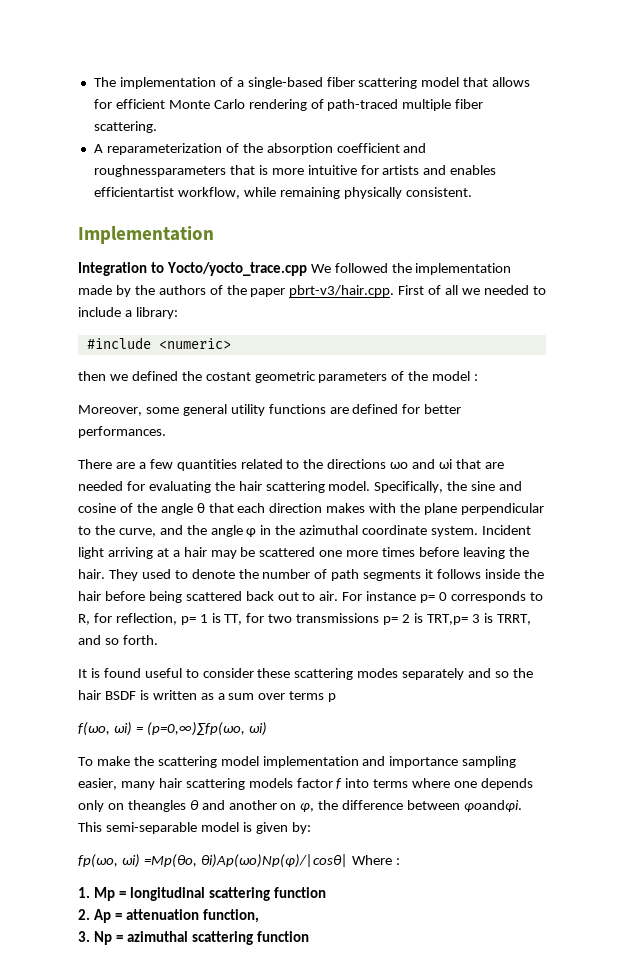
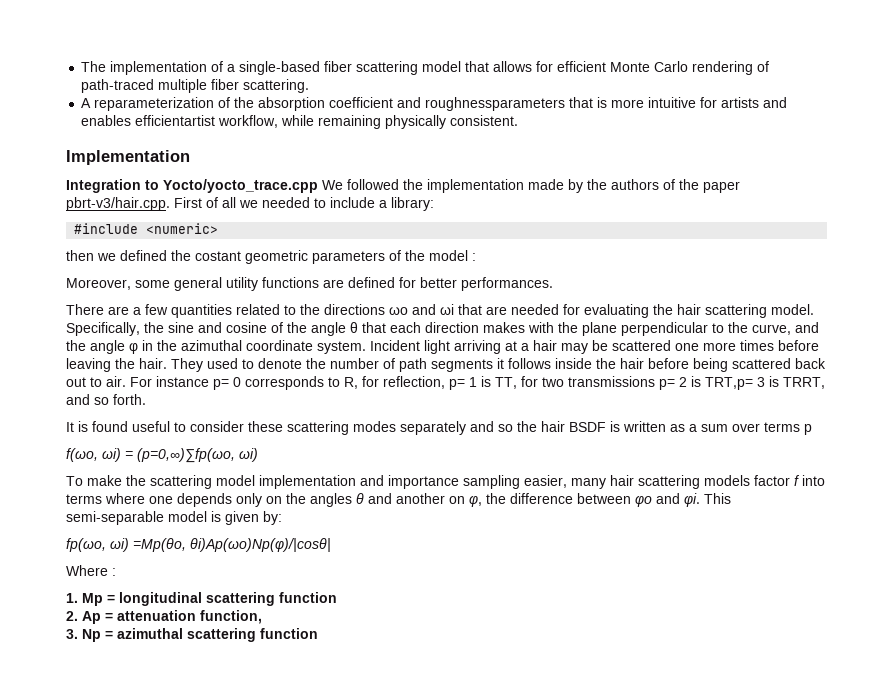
[127,800,186,812] theangles -> [286,493,352,507] the angles
[464,800,523,812] φoandφi. -> [635,493,700,507] φo and φi.
(348, 861) none -> (331, 545) //

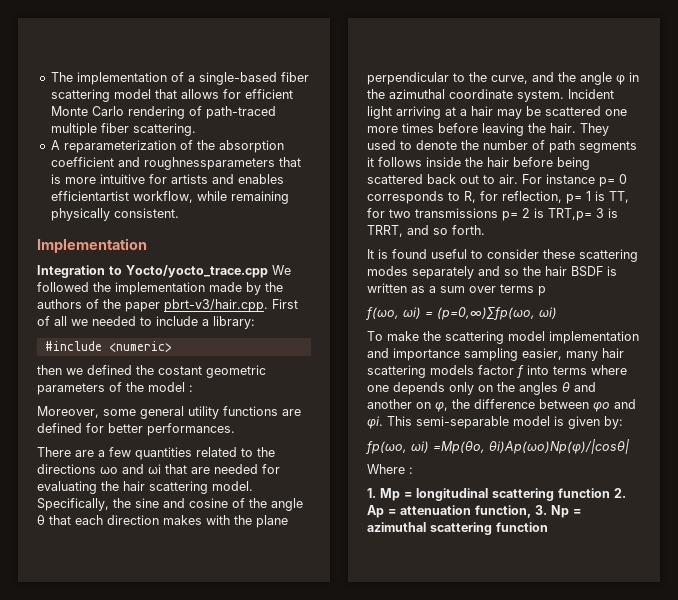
(337, 597) // -> (610, 493) none
(262, 617) // -> (531, 511) none

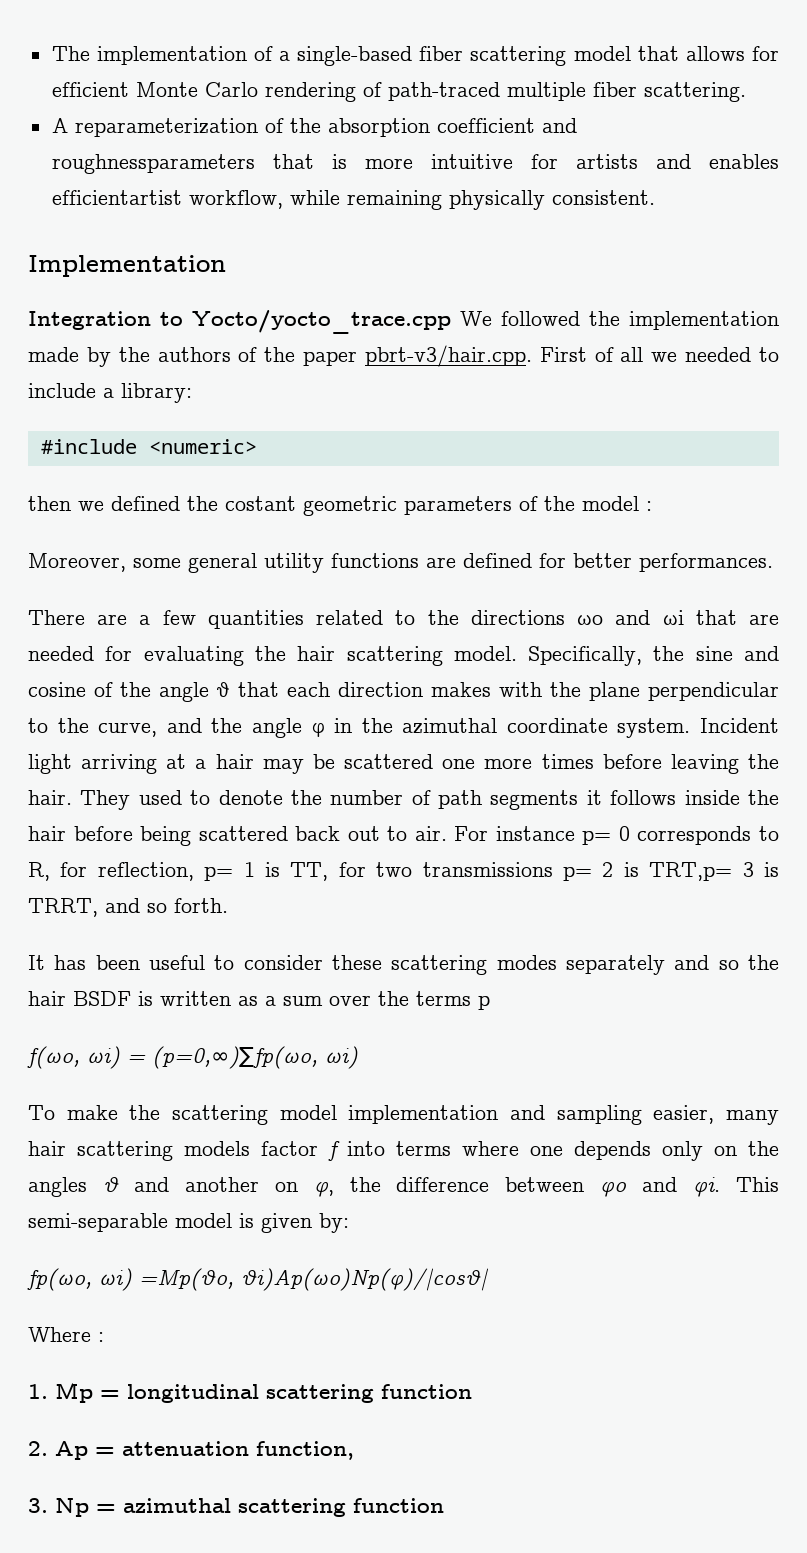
[378,249,427,259] is found -> [54,955,140,970] has been
(496, 289) none -> [378,991,409,1006] the
[393,348,460,361] importance -> (545, 1112) none
(610, 493) none -> (472, 1391) //
(531, 511) none -> (354, 1450) //

